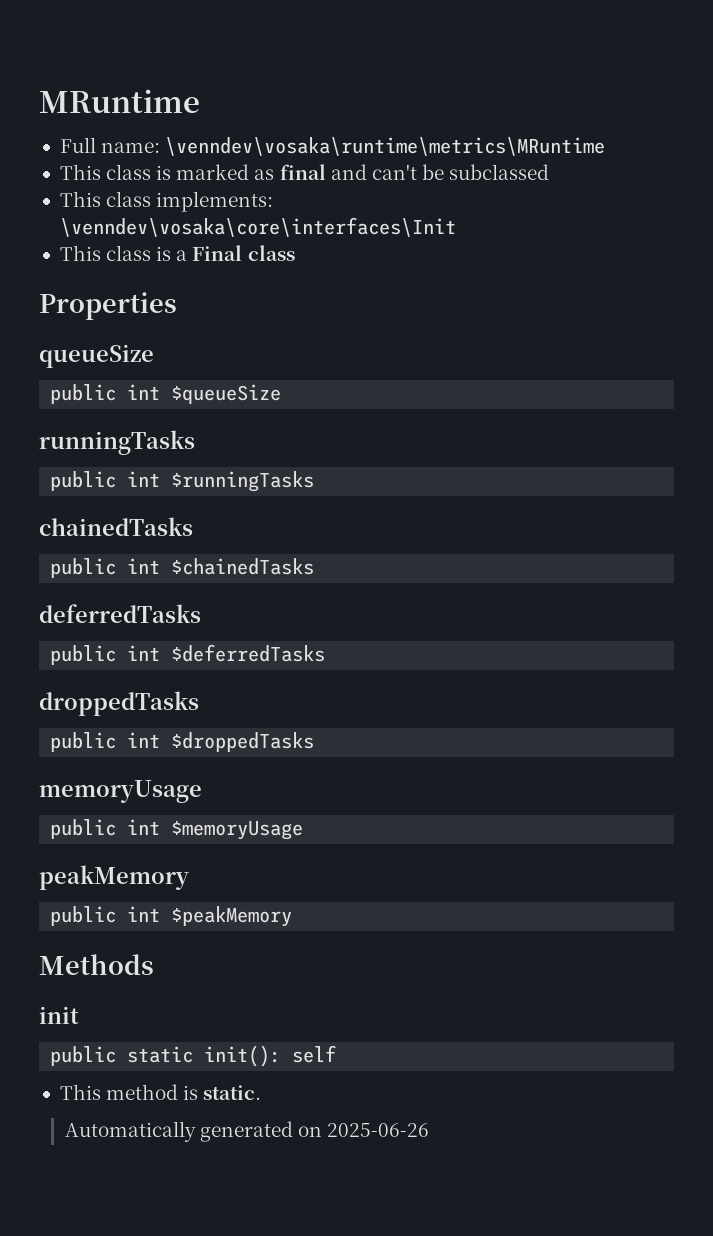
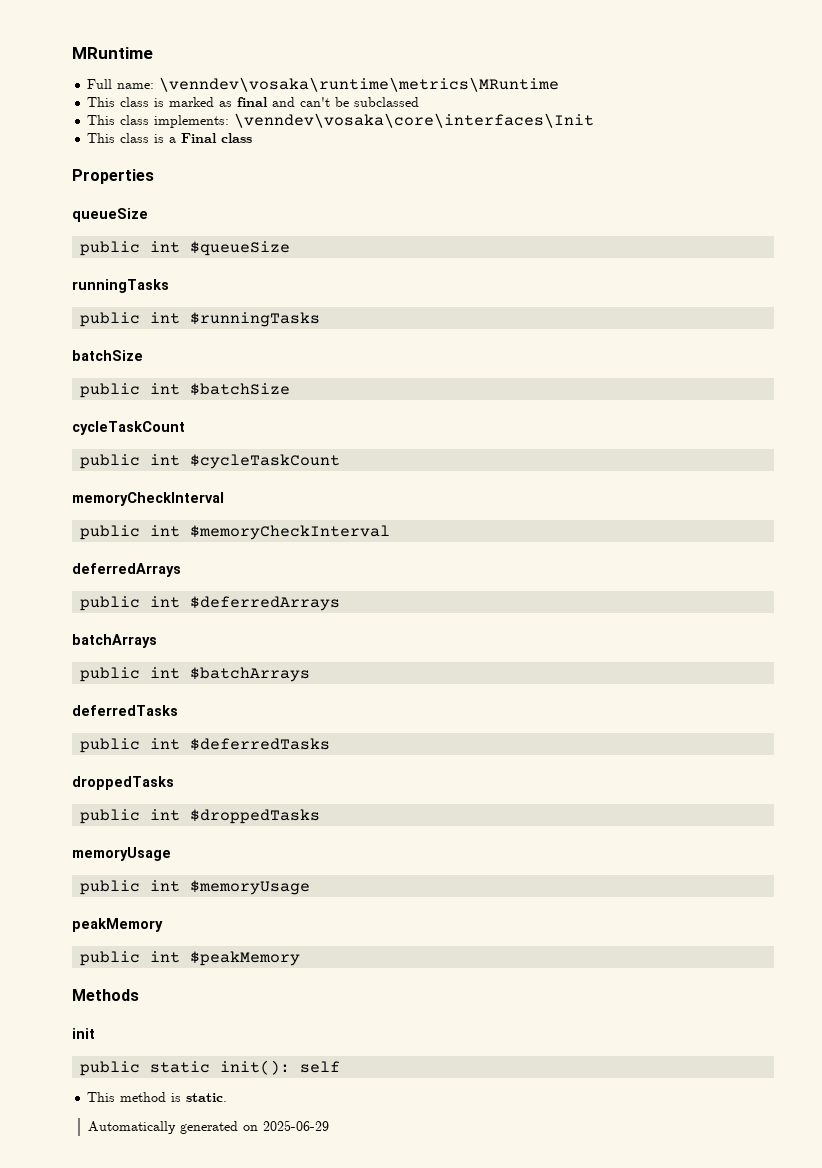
[39,517,193,536] [50,558,315,578] chainedTasks // public int $chainedTasks -> [72,350,143,361] [80,383,291,398] [72,421,185,435] [80,454,341,469] [72,492,224,506] [80,525,391,540] [72,563,181,577] [80,596,341,611] [72,634,157,648] [80,667,311,682] batchSize // public int $batchSize // cycleTaskCount // public int $cycleTaskCount // memoryCheckInterval // public int $memoryCheckInterval // deferredArrays // public int $deferredArrays // batchArrays // public int $batchArrays
[326,1123,429,1137] 2025-06-26 -> [262,1120,329,1131] 2025-06-29

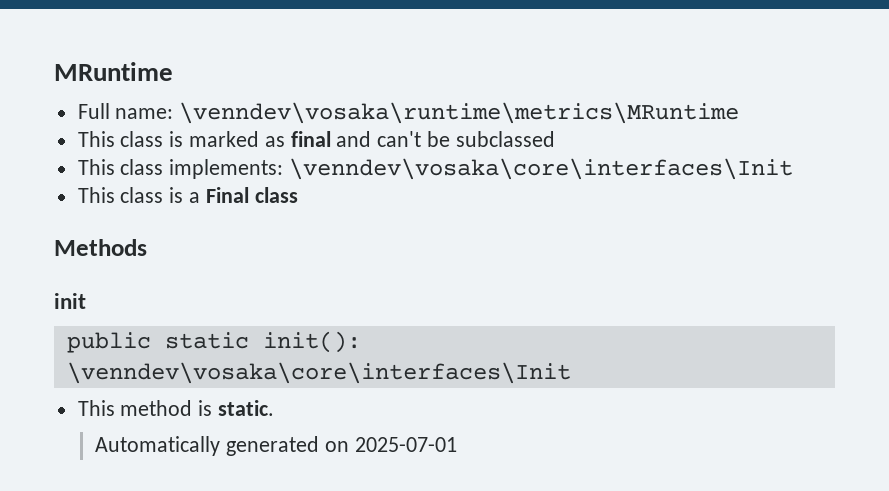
[72,169,154,184] [72,208,148,222] [80,241,291,256] [72,279,169,293] [80,312,321,327] [72,350,143,361] [80,383,291,398] [72,421,185,435] [80,454,341,469] [72,492,224,506] [80,525,391,540] [72,563,181,577] [80,596,341,611] [72,634,157,648] [80,667,311,682] [72,705,178,716] [80,738,331,753] [72,776,174,790] [80,809,321,824] [72,847,171,861] [80,880,311,895] [72,918,163,932] [80,951,301,966] // Properties // queueSize // public int $queueSize // runningTasks // public int $runningTasks // batchSize // public int $batchSize // cycleTaskCount // public int $cycleTaskCount // memoryCheckInterval // public int $memoryCheckInterval // deferredArrays // public int $deferredArrays // batchArrays // public int $batchArrays // deferredTasks // public int $deferredTasks // droppedTasks // public int $droppedTasks // memoryUsage // public int $memoryUsage // peakMemory // public int $peakMemory -> (298, 195) none
[300,1061,341,1073] self -> [66,362,571,384] \venndev\vosaka\core\interfaces\Init
[262,1120,329,1131] 2025-06-29 -> [354,437,457,452] 2025-07-01

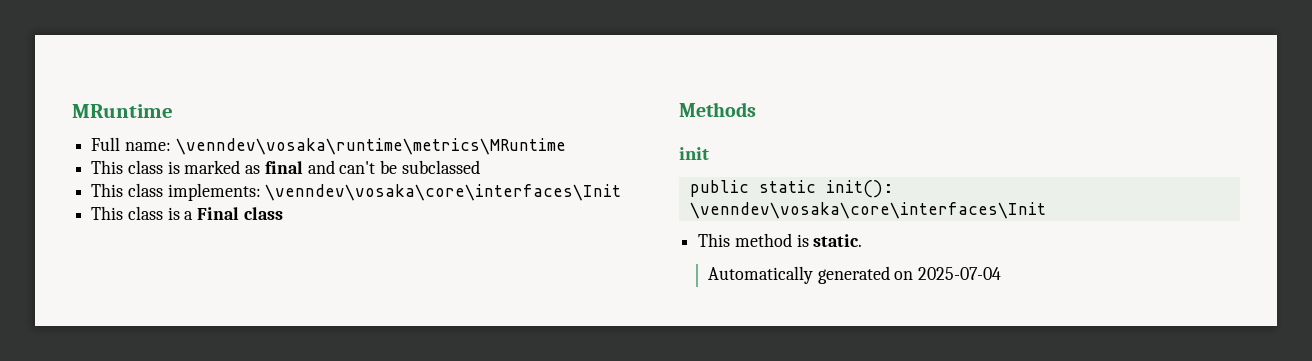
[354,437,457,452] 2025-07-01 -> [918,267,1002,280] 2025-07-04

